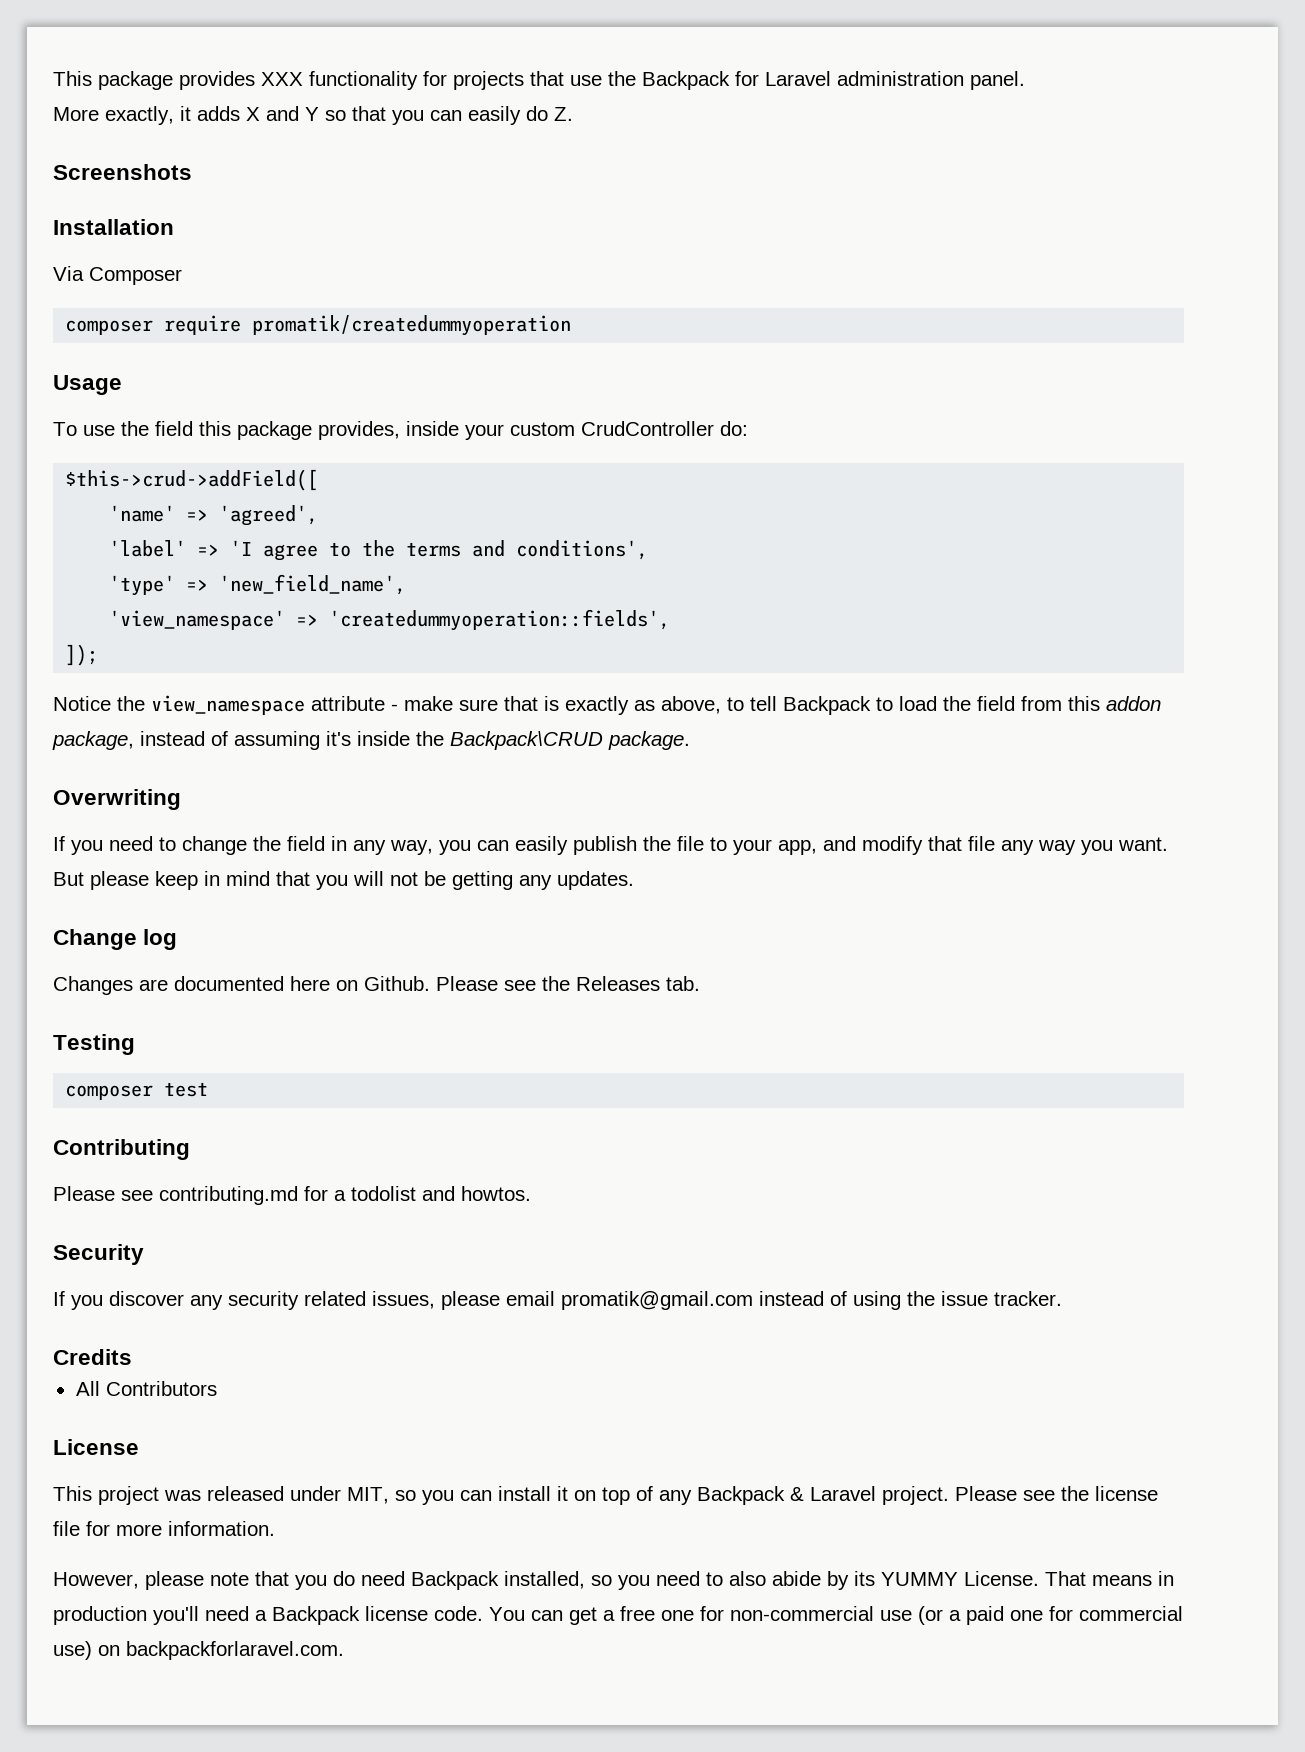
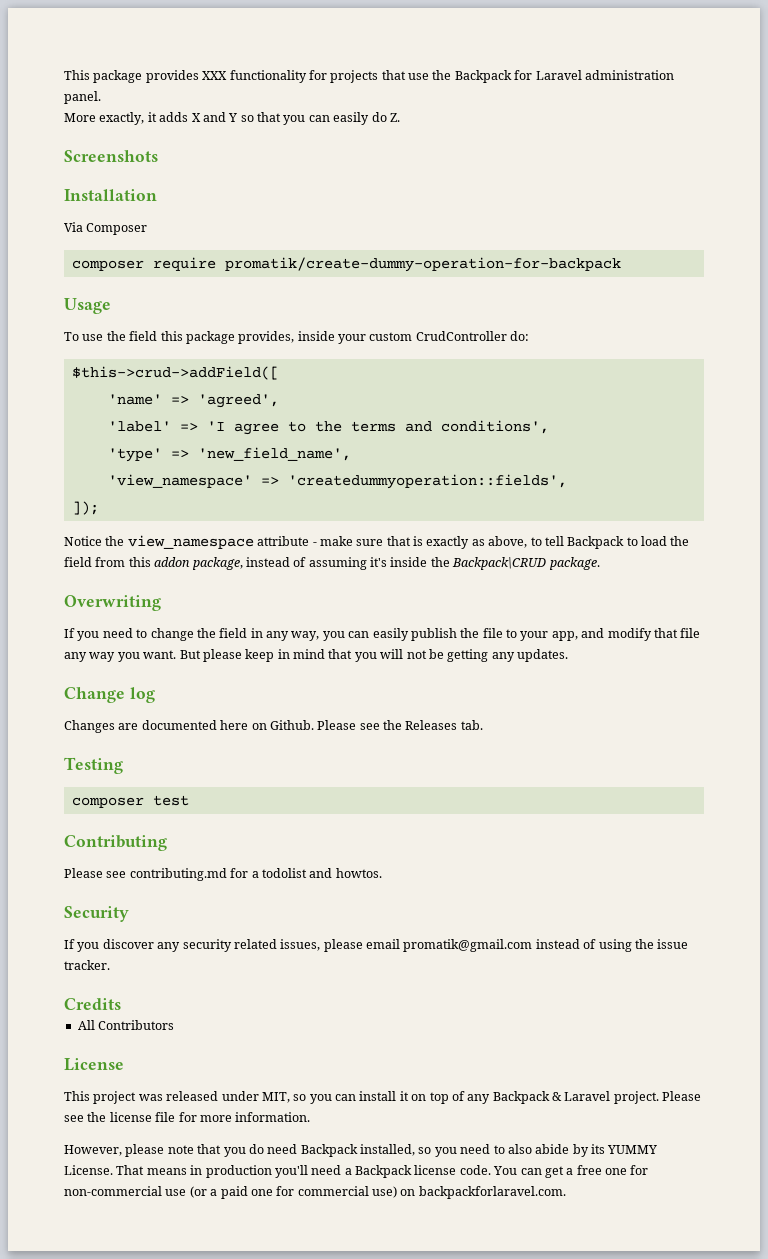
[252,315,572,336] promatik/createdummyoperation -> [224,257,621,272] promatik/create-dummy-operation-for-backpack

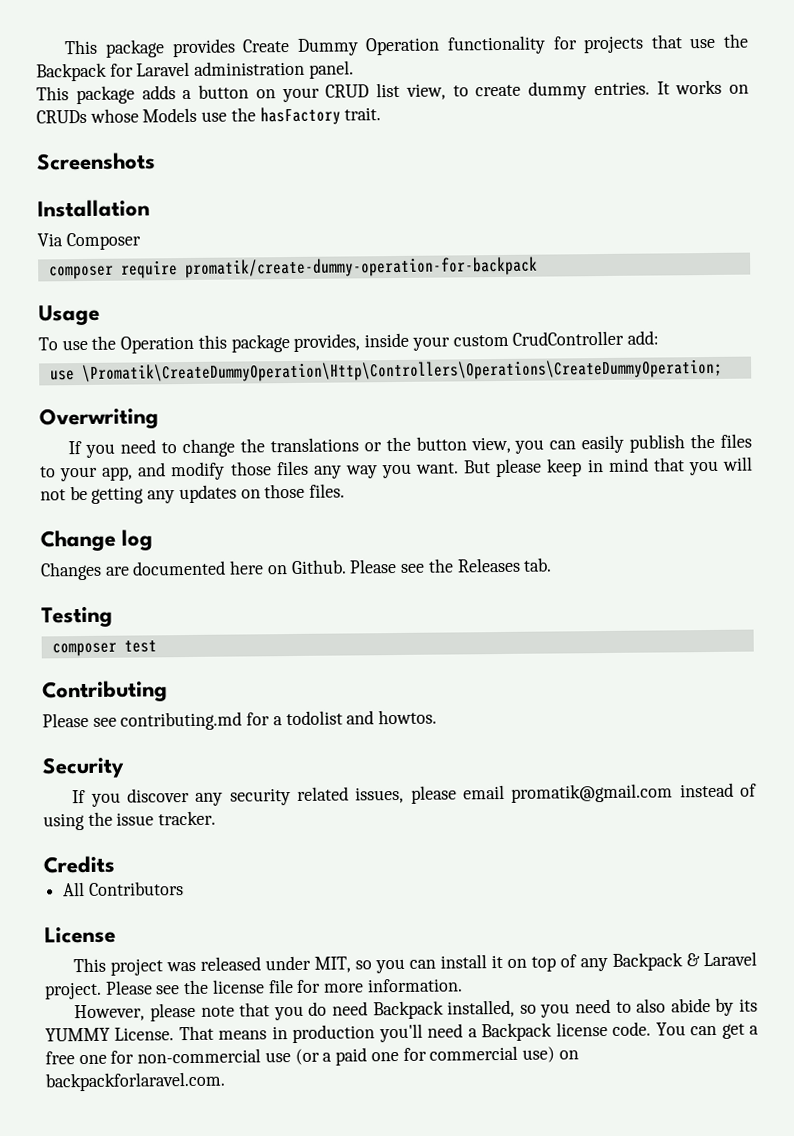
[202,71,228,80] XXX -> [242,37,441,56] Create Dummy Operation
[64,112,400,125] More exactly, it adds X and Y so that you can easily do Z. -> [36,79,749,105] [36,106,382,126] This package adds a button on your CRUD list view, to create dummy entries. It works on CRUDs whose Models use the hasFactory trait.
[129,331,158,341] field -> [120,335,195,354] Operation
[510,331,530,341] [71,366,279,380] [107,394,279,408] [107,420,549,435] [107,447,351,462] [107,474,567,489] [71,501,99,515] [64,535,690,549] [64,557,600,570] do: // $this->crud->addField([ // 'name' => 'agreed', // 'label' => 'I agree to the terms and conditions', // 'type' => 'new_field_name', // 'view_namespace' => 'createdummyoperation::fields', // ]); // Notice the view_namespace attribute - make sure that is exactly as above, to tell Backpack to load the field from this addon package, instead of assuming it's inside the Backpack\CRUD package. -> [626,330,659,345] [49,358,723,384] add: // use \Promatik\CreateDummyOperation\Http\Controllers\Operations\CreateDummyOperation;
[219,628,320,641] field in any way, -> [269,436,511,454] translations or the button view,
[482,628,503,638] file -> [720,433,752,448] files
[653,628,701,638] that file -> [229,460,309,476] those files
[517,649,568,662] updates. -> [178,483,346,504] updates on those files.

